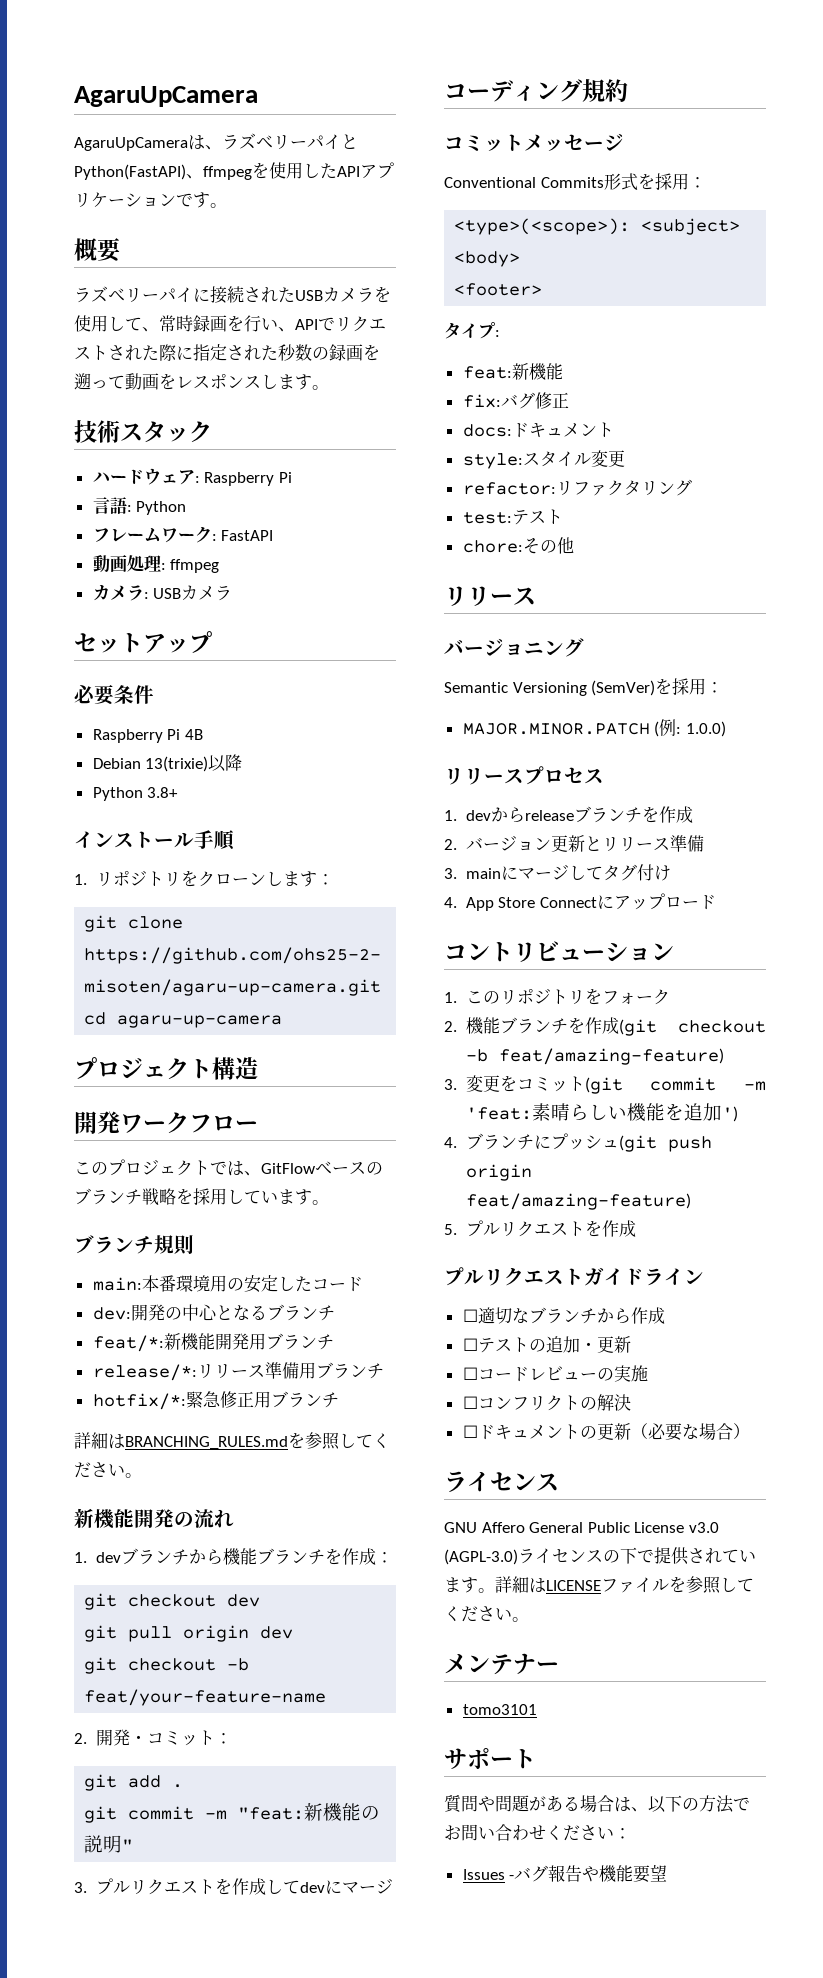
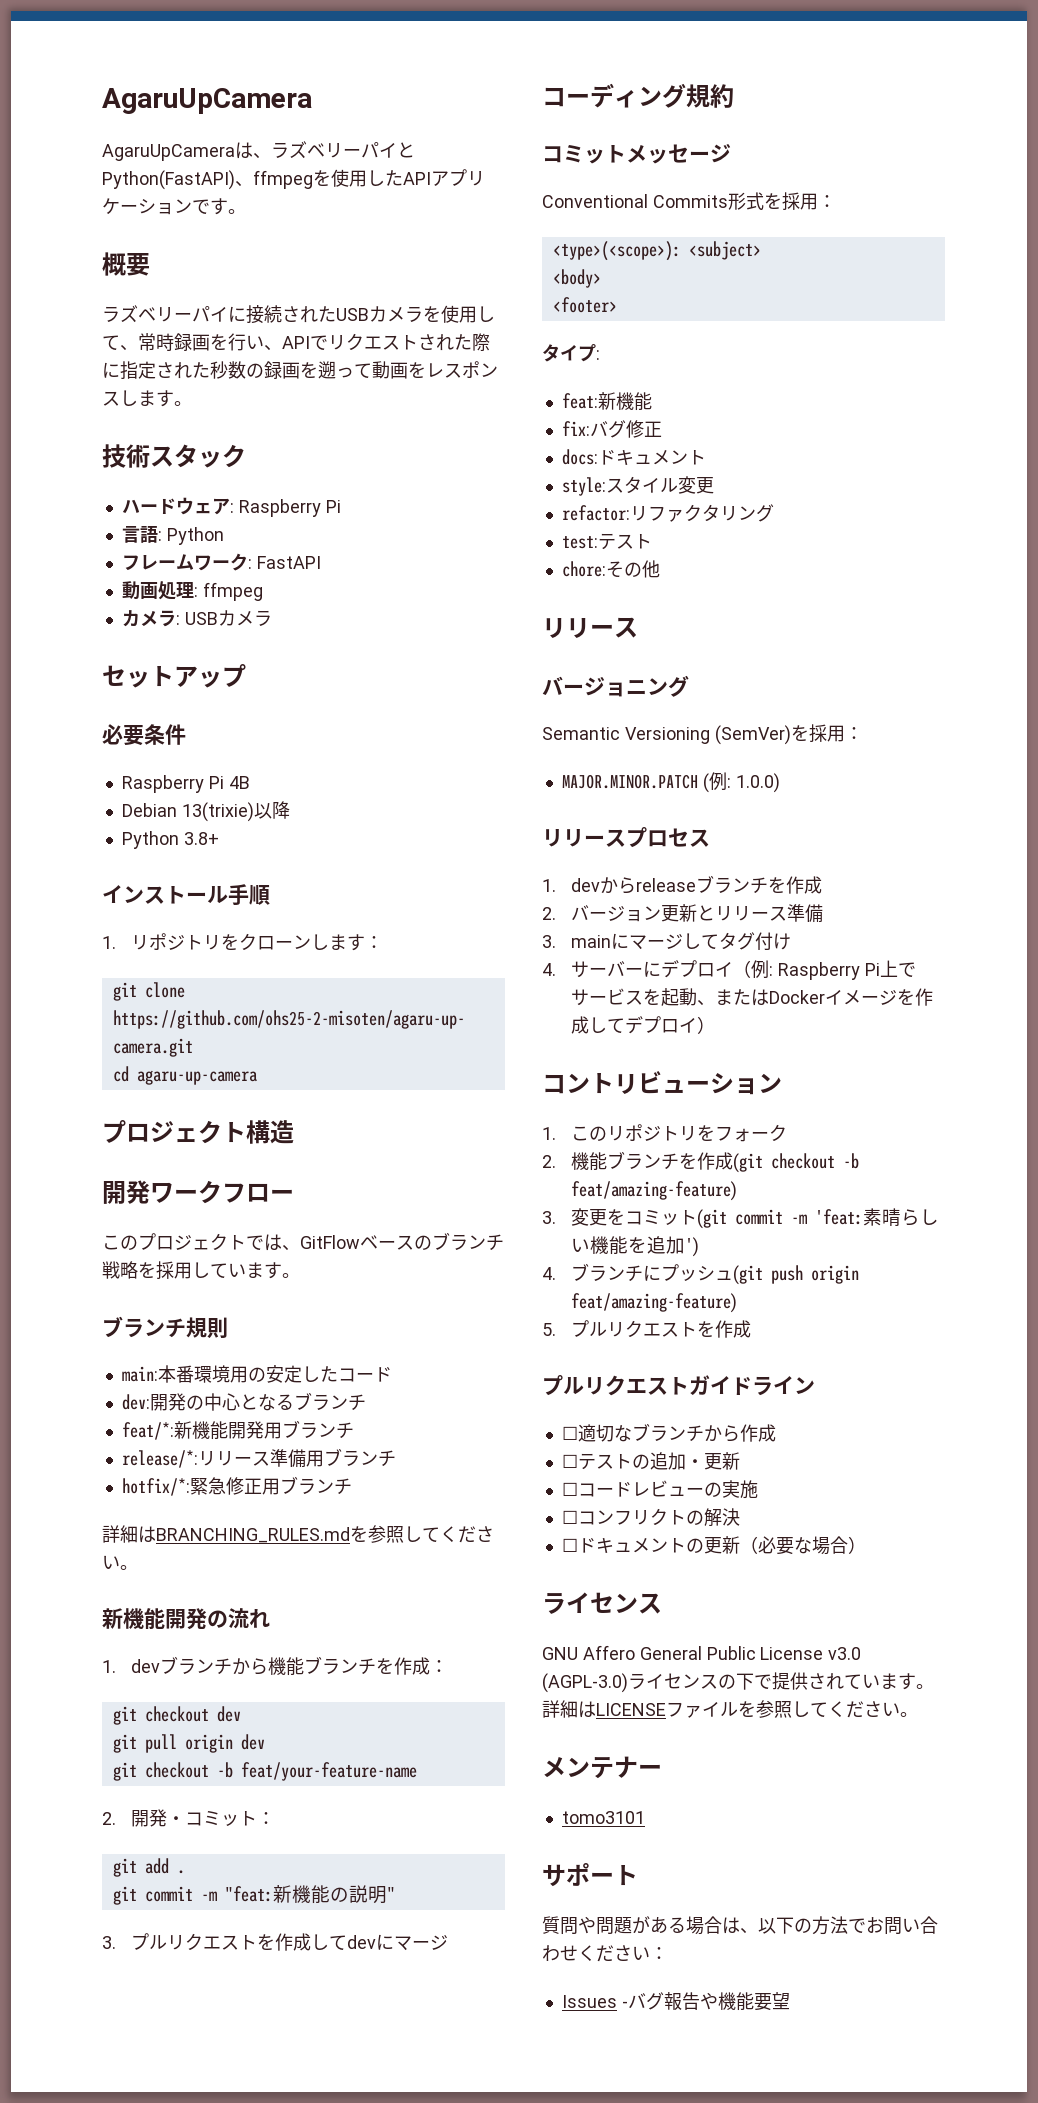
[465,893,716,911] App Store Connectにアップロード -> [570,960,916,980] [570,988,933,1006] [570,1016,715,1034] サーバーにデプロイ（例: Raspberry Pi上でサービスを起動、またはDockerイメージを作成してデプロイ）

